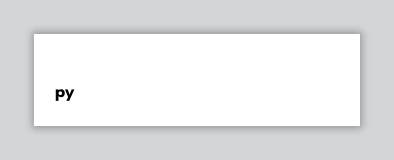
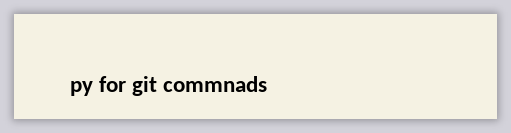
(75, 95) none -> [99,76,268,96] for git commnads

